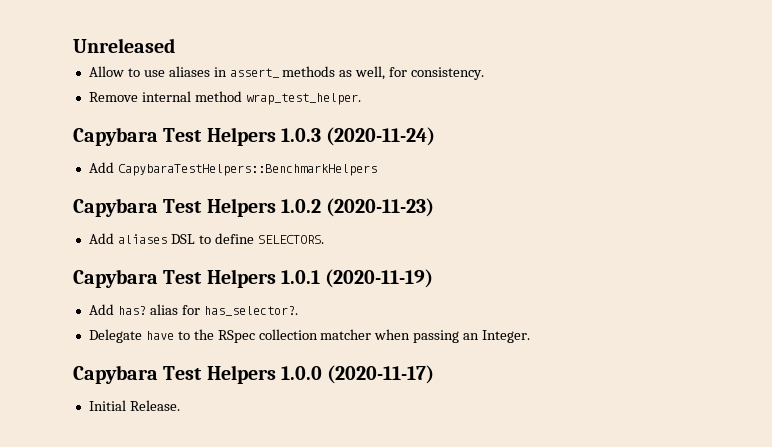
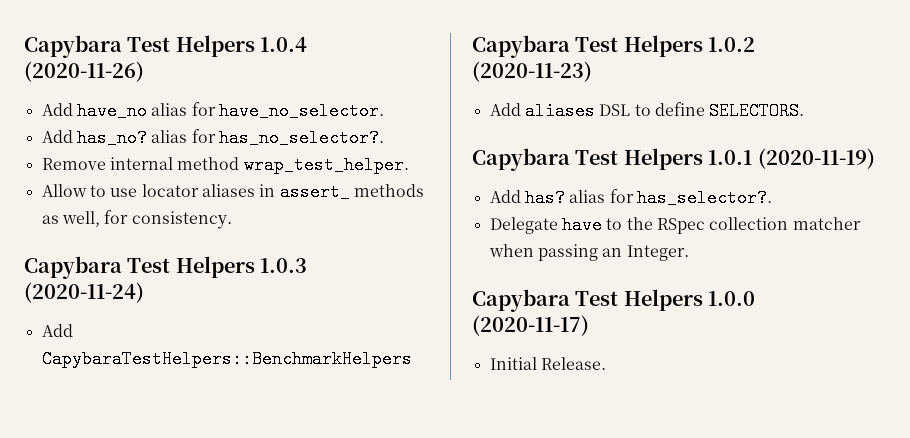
[73,38,175,53] Unreleased -> [24,35,308,58] [24,61,144,82] [41,102,384,120] [41,129,384,147] [41,156,409,174] Capybara Test Helpers 1.0.4 (2020-11-26) // Add have_no alias for have_no_selector. // Add has_no? alias for has_no_selector?. // Remove internal method wrap_test_helper.
(165, 73) none -> [141,184,199,197] locator
[88,91,361,105] // Remove internal method wrap_test_helper. -> (232, 220) none

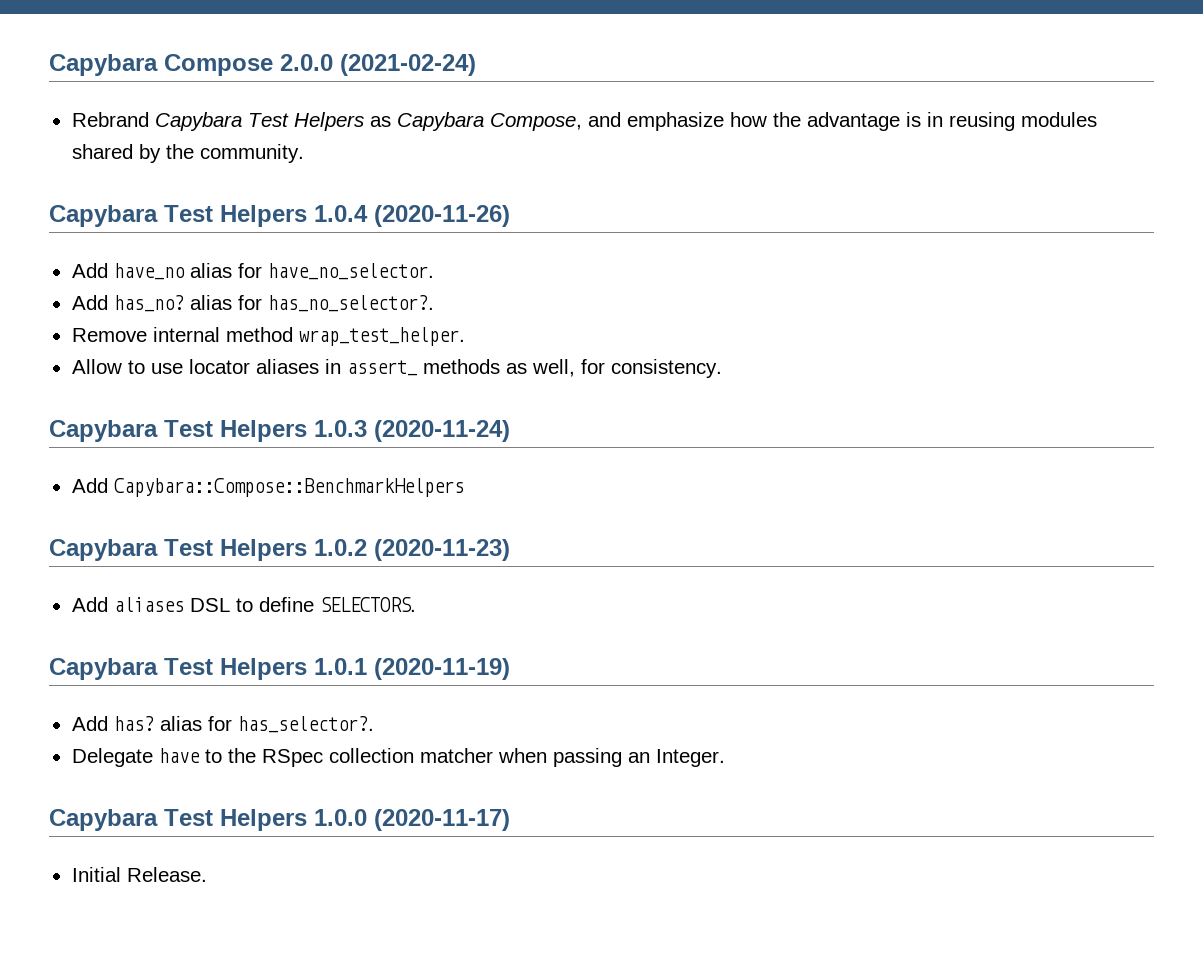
[24,35,122,58] Capybara -> [49,54,476,76] [71,112,1097,131] [71,144,304,163] [49,205,158,227] Capybara Compose 2.0.0 (2021-02-24) // Rebrand Capybara Test Helpers as Capybara Compose, and emphasize how the advantage is in reusing modules shared by the community. // Capybara
[41,350,412,368] CapybaraTestHelpers::BenchmarkHelpers -> [113,478,464,497] Capybara::Compose::BenchmarkHelpers

